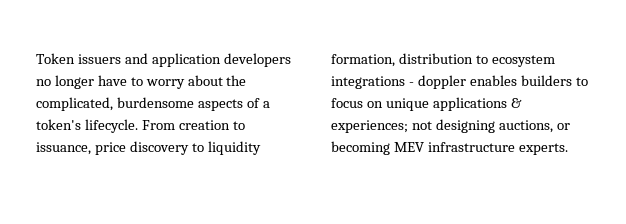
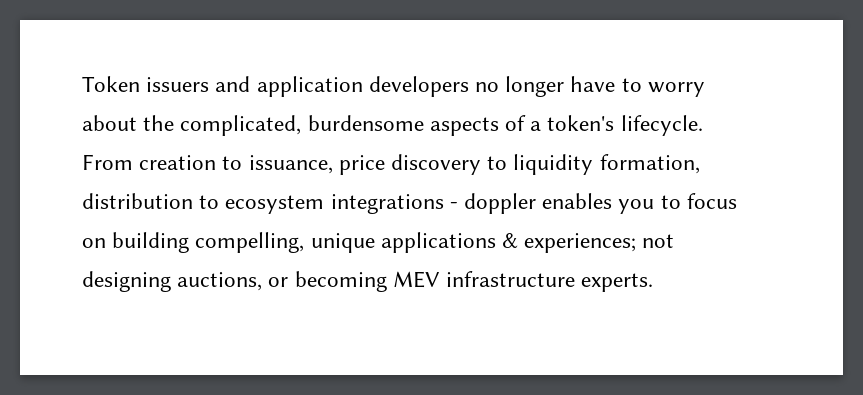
[520,75,572,86] builders -> [618,199,655,214] you
(383, 104) none -> [112,232,305,253] building compelling,

